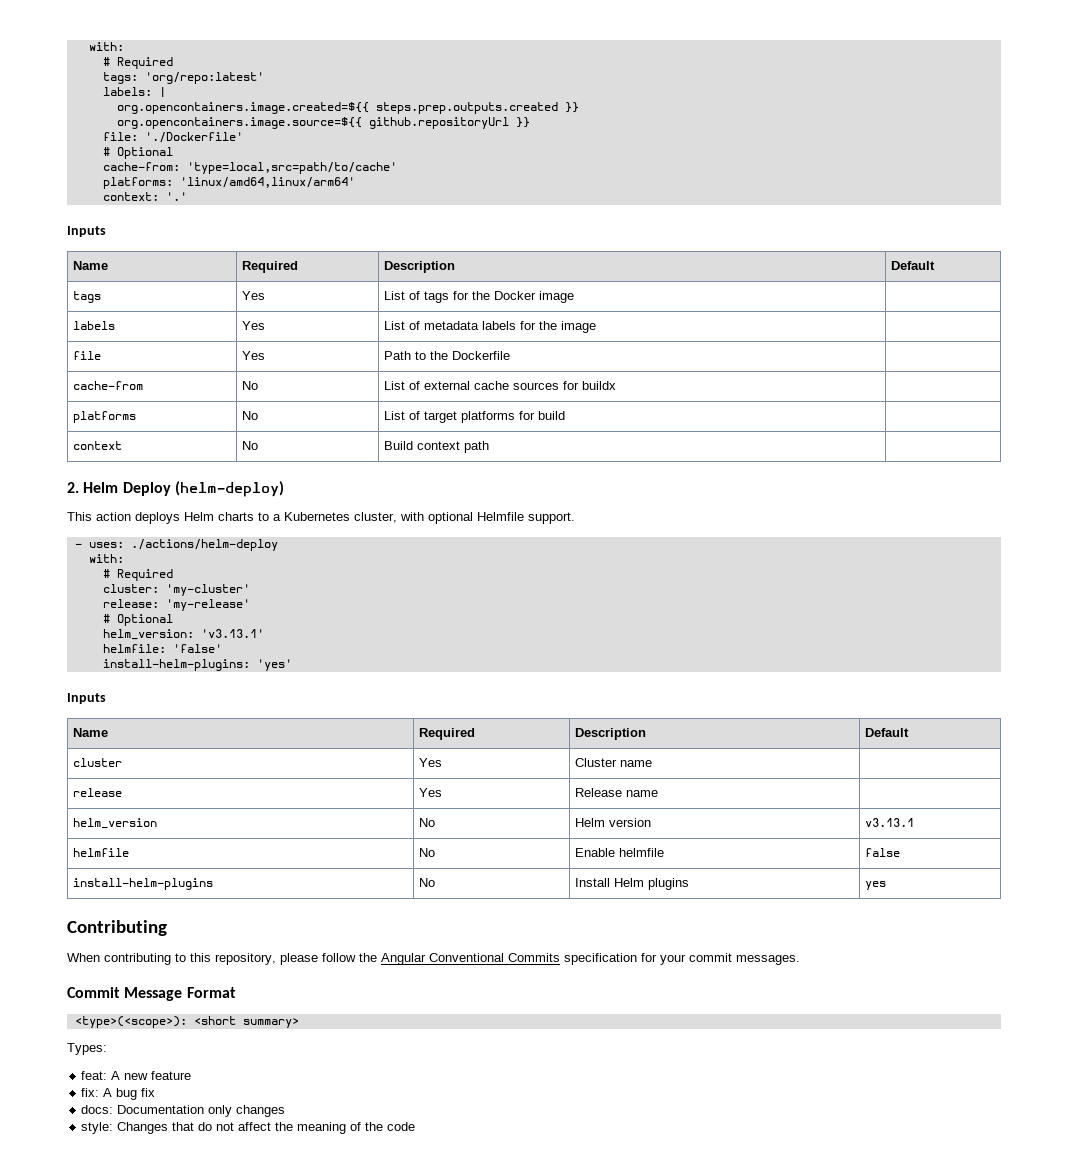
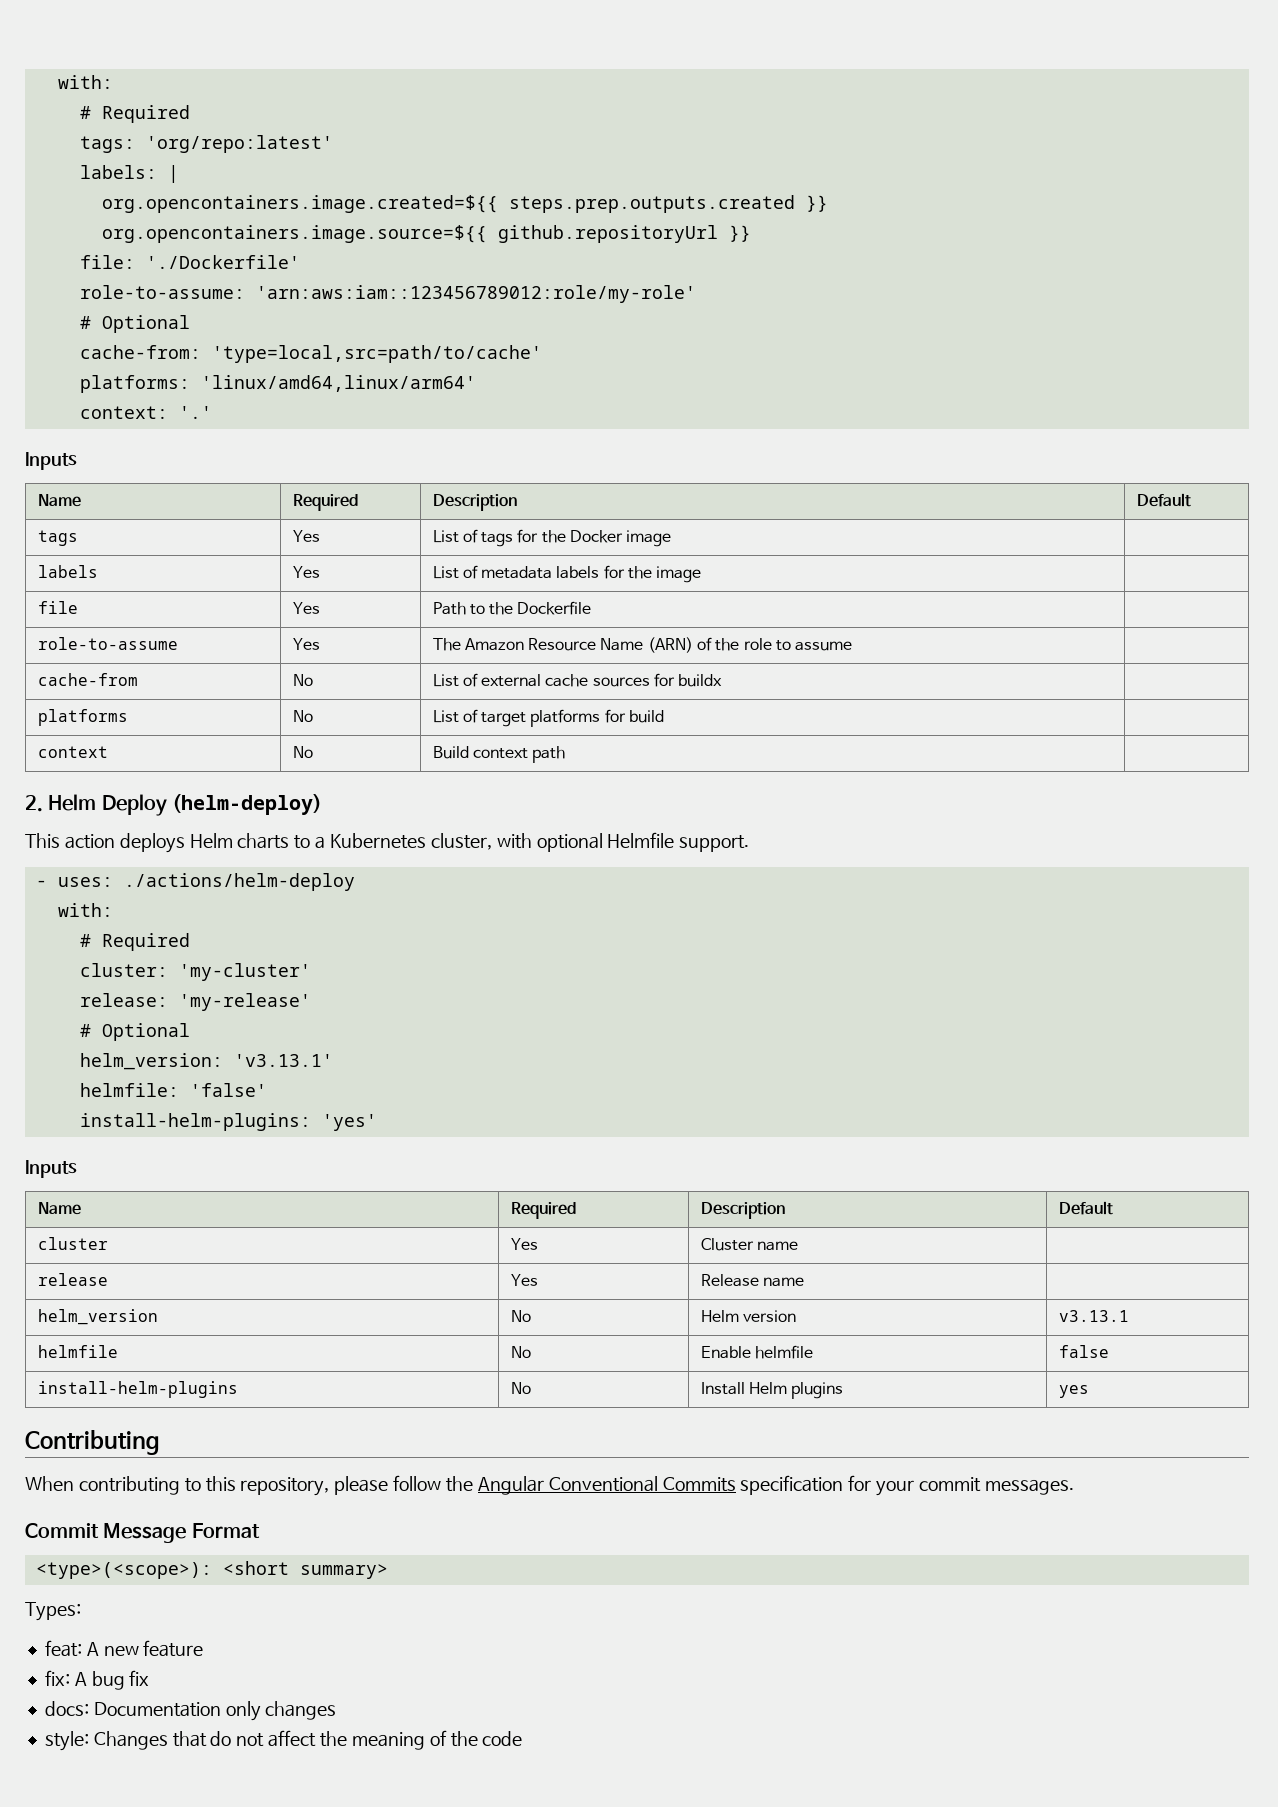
(243, 137) none -> [79,285,696,303] // role-to-assume: 'arn:aws:iam::123456789012:role/my-role'
(511, 355) none -> [37,637,178,650] [292,638,320,650] [432,637,853,653] // role-to-assume | Yes | The Amazon Resource Name (ARN) of the role to assume |

